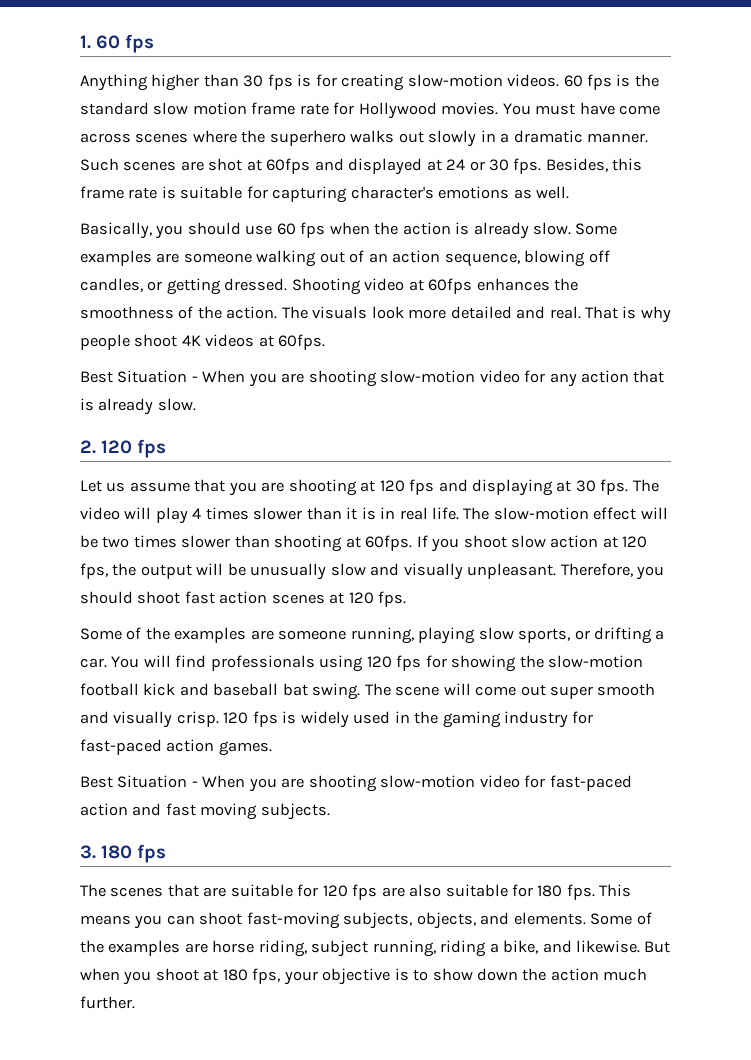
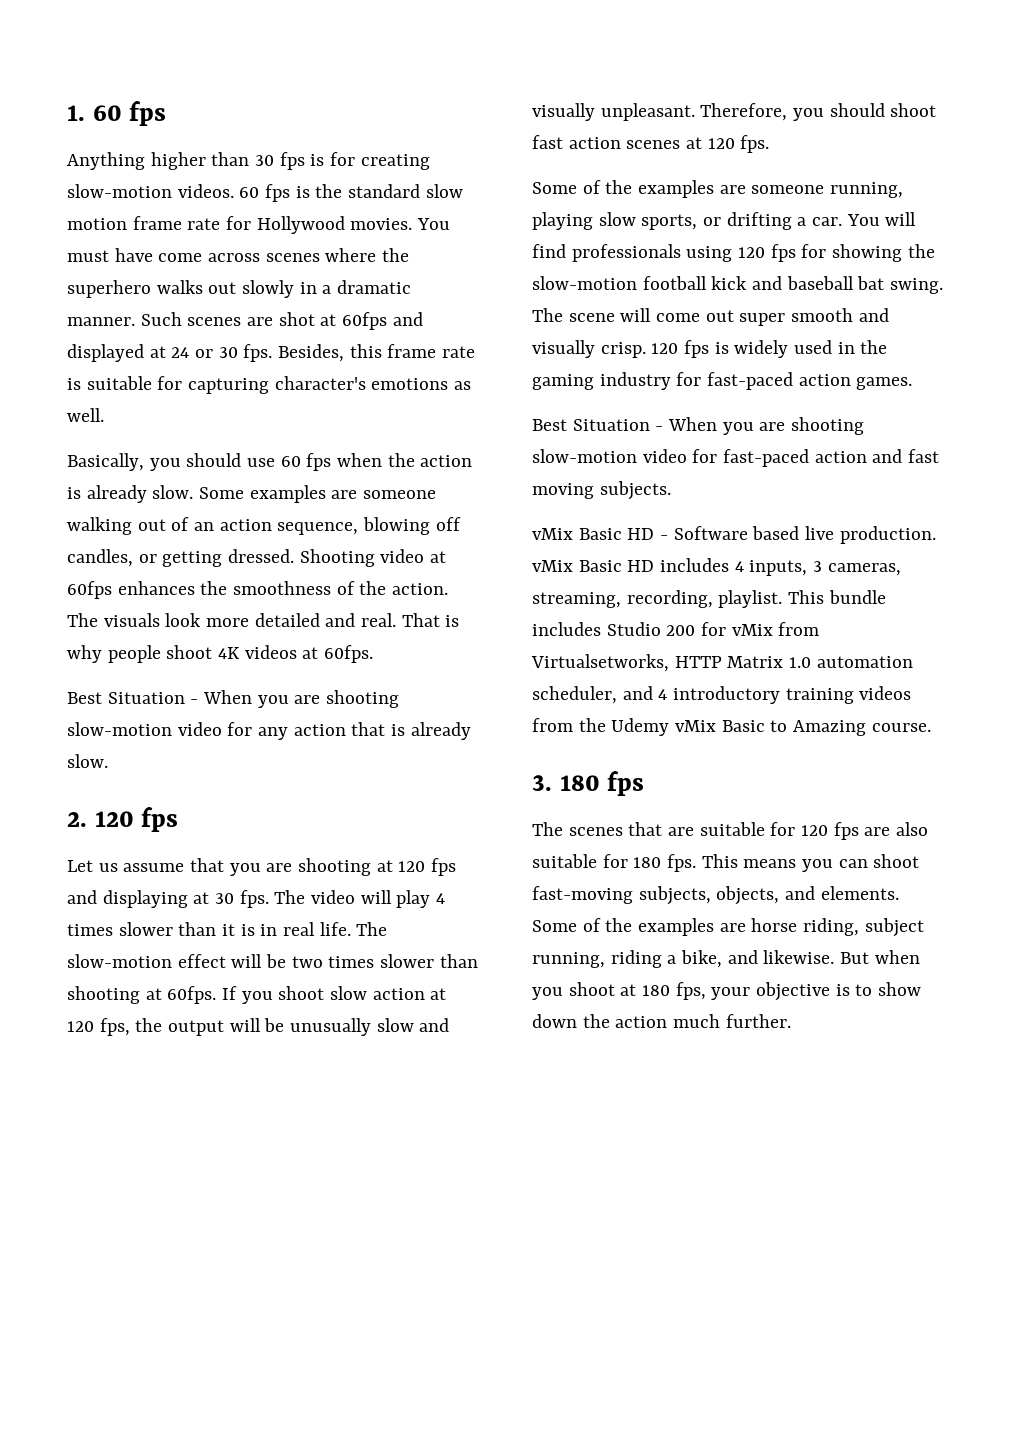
(330, 811) none -> [532,526,936,544] [532,558,901,576] [532,590,886,608] [532,622,820,636] [531,654,913,672] [532,686,912,704] [532,718,931,736] // vMix Basic HD - Software based live production. vMix Basic HD includes 4 inputs, 3 cameras, streaming, recording, playlist. This bundle includes Studio 200 for vMix from Virtualsetworks, HTTP Matrix 1.0 automation scheduler, and 4 introductory training videos from the Udemy vMix Basic to Amazing course.

